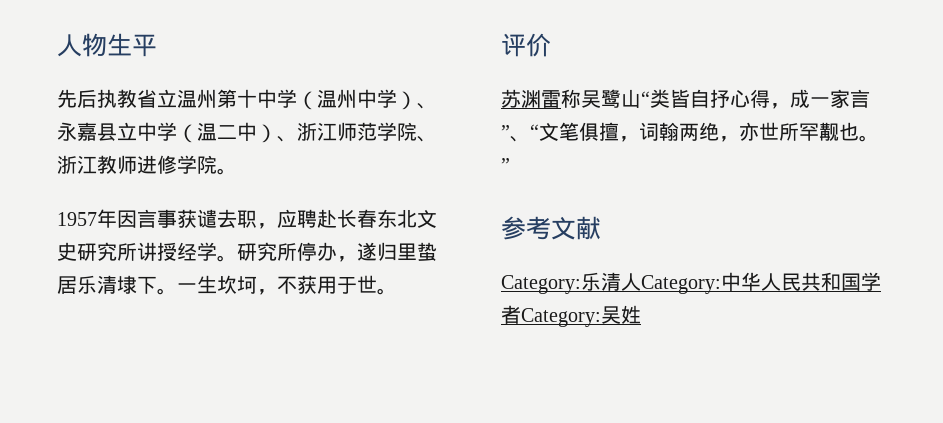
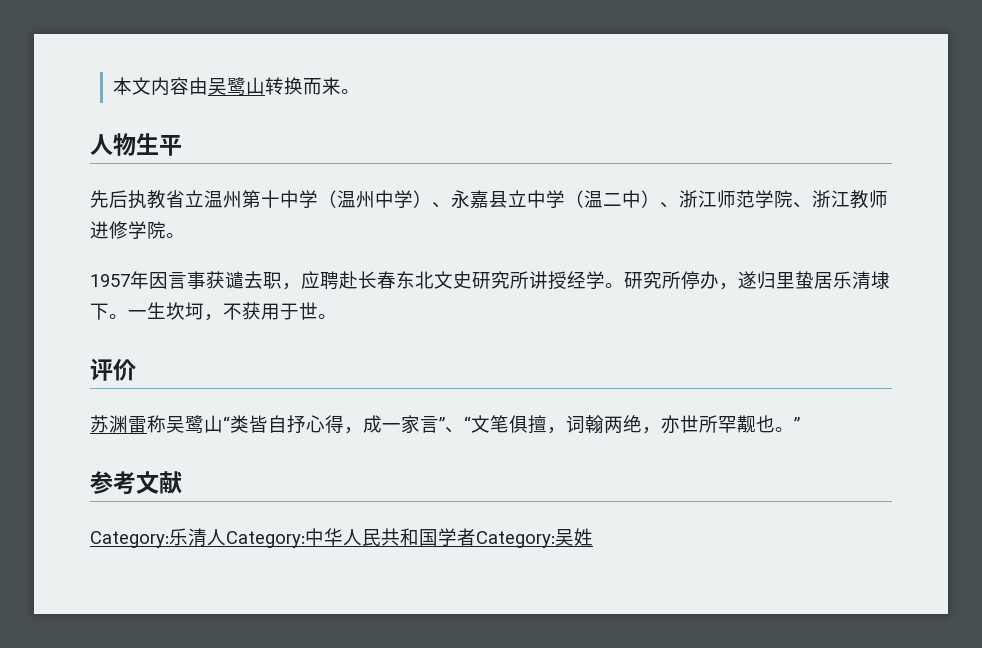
(57, 45) none -> [112,77,360,96] 本文内容由吴鹭山转换而来。 //

